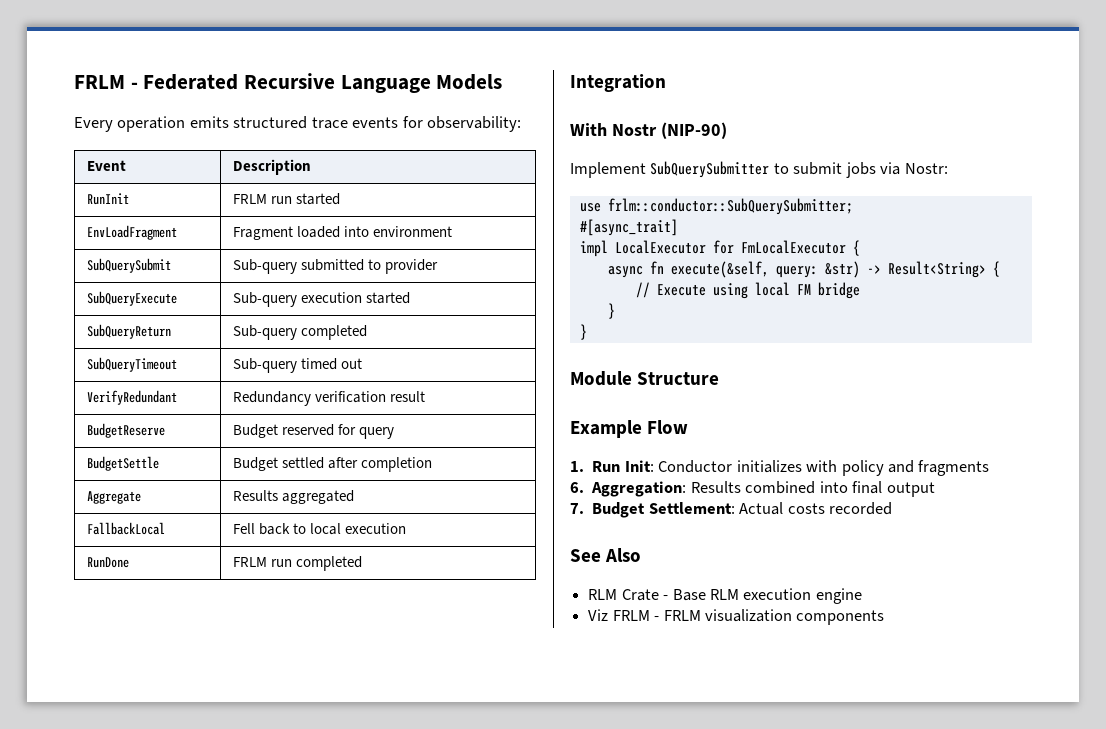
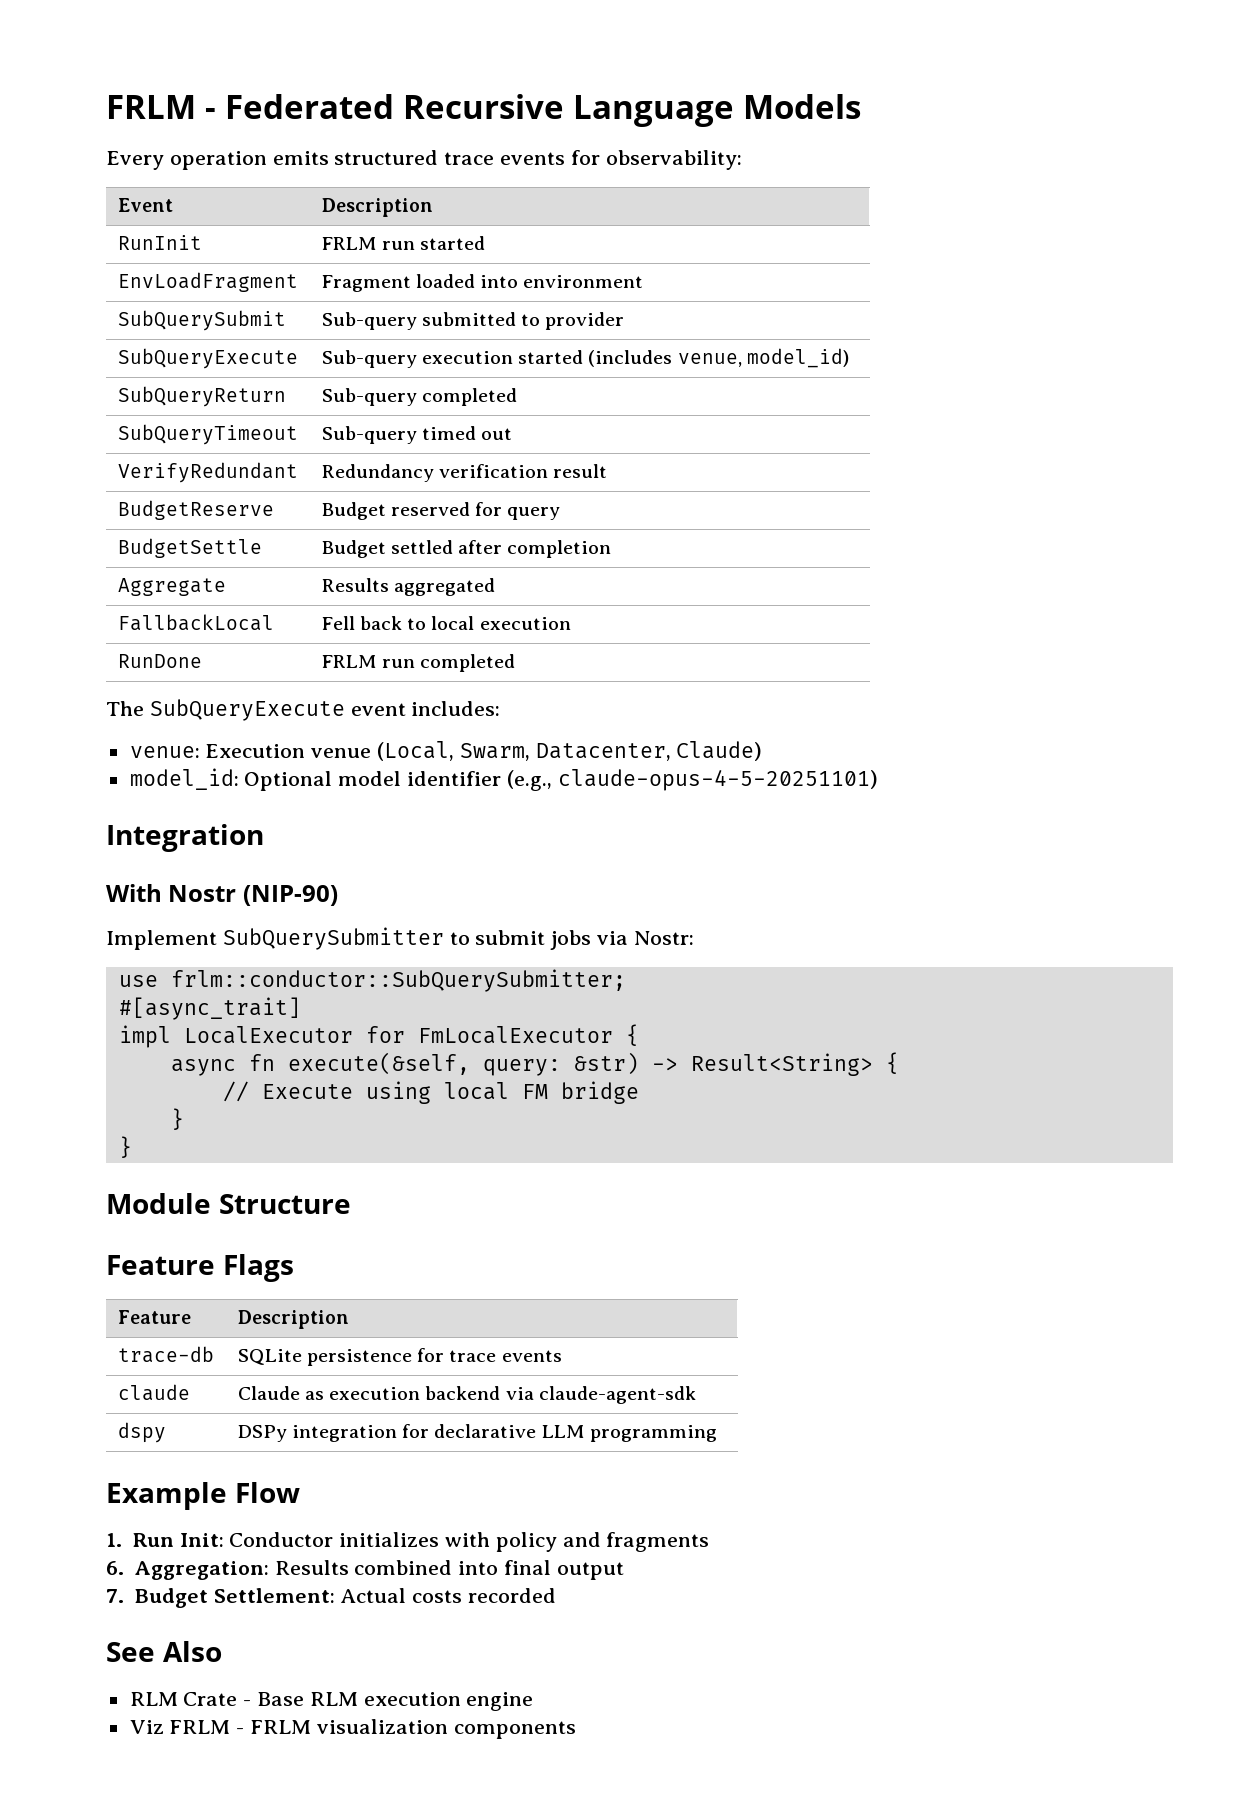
(410, 298) none -> [588,348,849,368] (includes venue, model_id)
(362, 563) none -> [106,699,501,721] [129,741,763,761] [129,768,878,791] // The SubQueryExecute event includes: // venue: Execution venue (Local, Swarm, Datacenter, Claude) // model_id: Optional model identifier (e.g., claude-opus-4-5-20251101)
(720, 378) none -> [106,1254,294,1282] [117,1310,191,1324] [237,1310,349,1329] [117,1346,214,1363] [237,1348,562,1366] [117,1384,190,1401] [237,1386,696,1404] [117,1422,166,1443] [237,1424,717,1442] // Feature Flags // Feature | Description // trace-db | SQLite persistence for trace events // claude | Claude as execution backend via claude-agent-sdk // dspy | DSPy integration for declarative LLM programming

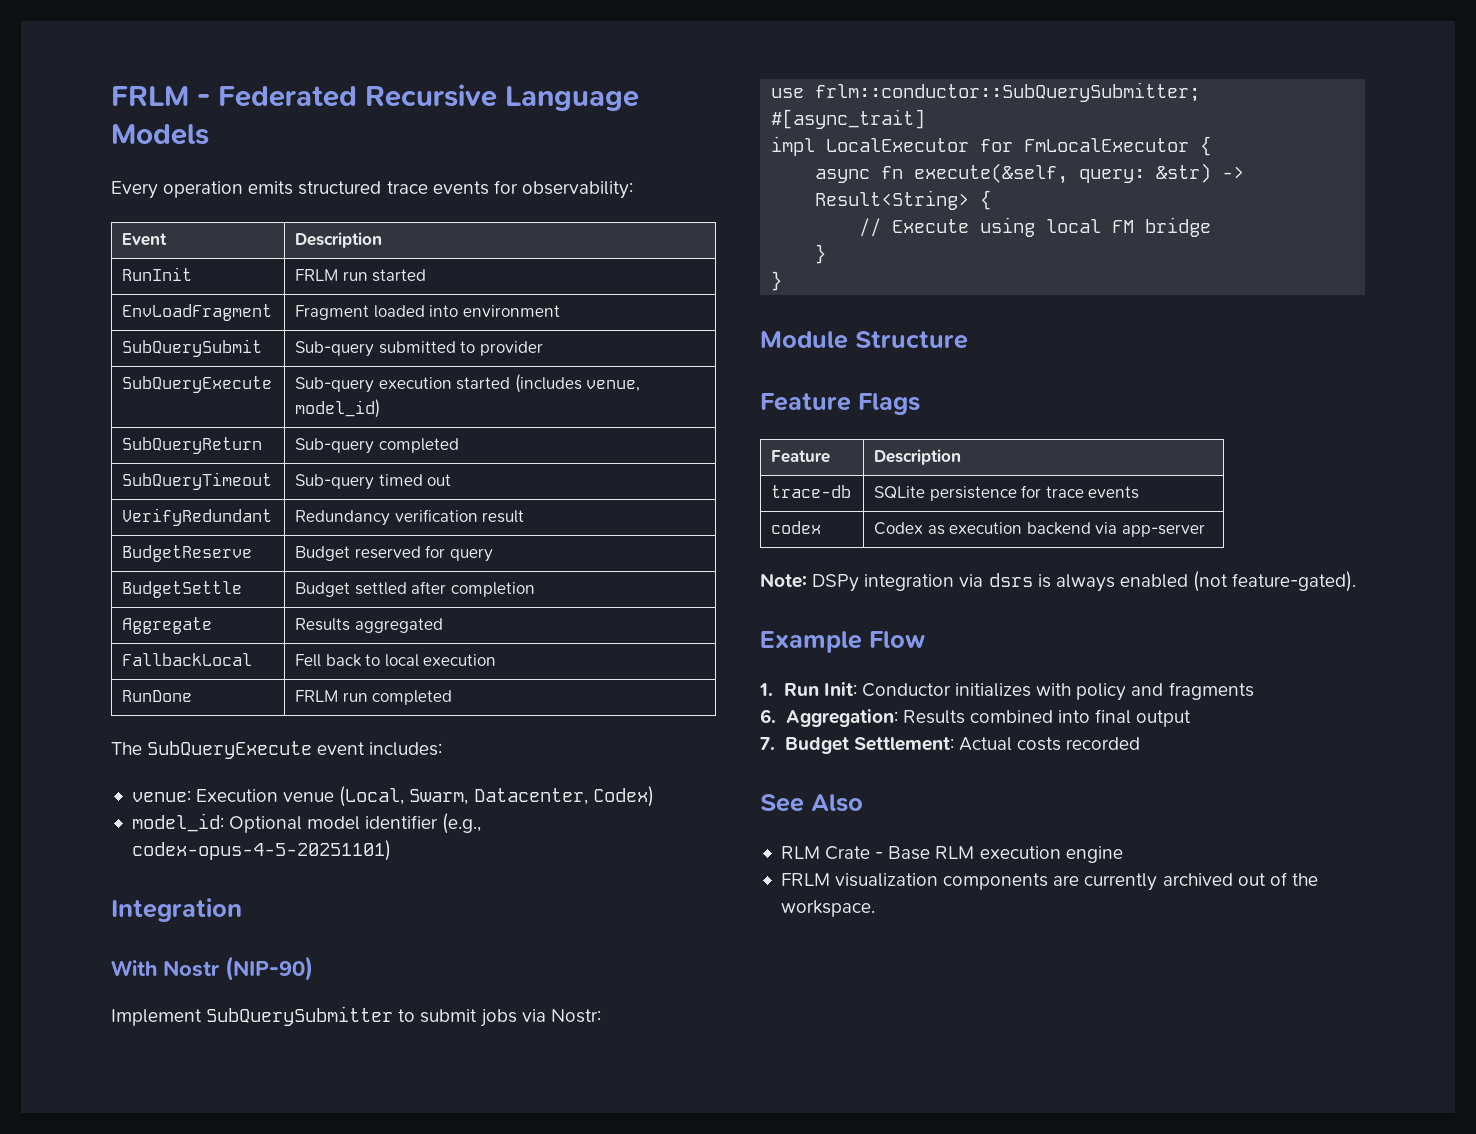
[676,741,763,761] Claude) -> [592,786,654,807] Codex)
[557,769,878,791] claude-opus-4-5-20251101) -> [131,840,391,861] codex-opus-4-5-20251101)
[117,1384,190,1401] [237,1386,300,1400] claude | Claude -> [771,521,822,534] [874,522,924,535] codex | Codex
[538,1386,696,1404] [117,1422,166,1443] [237,1424,717,1442] claude-agent-sdk // dspy | DSPy integration for declarative LLM programming -> [1121,524,1205,537] [760,571,1357,592] app-server // Note: DSPy integration via dsrs is always enabled (not feature-gated).
[129,1719,576,1739] Viz FRLM - FRLM visualization components -> [780,872,1318,891] [780,900,875,917] FRLM visualization components are currently archived out of the workspace.

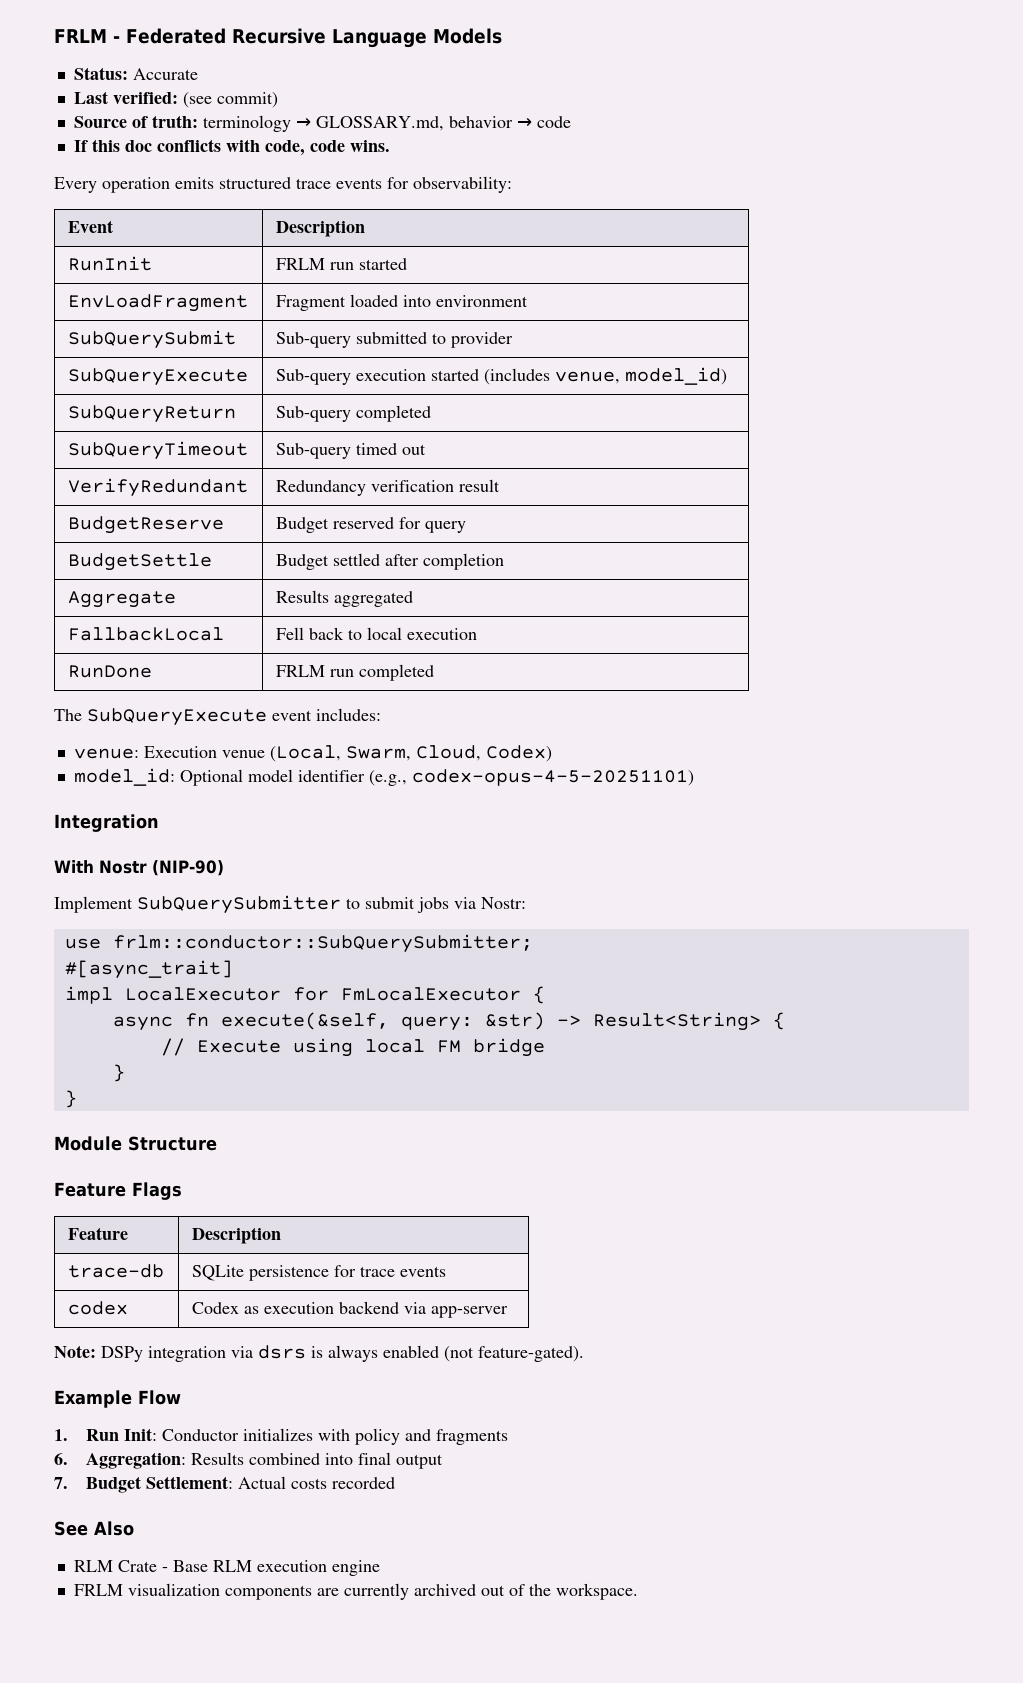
(209, 134) none -> [73,67,198,80] [73,91,278,108] [73,115,571,132] [73,139,390,156] // Status: Accurate // Last verified: (see commit) // Source of truth: terminology → GLOSSARY.md, behavior → code // If this doc conflicts with code, code wins.
[473,788,588,805] Datacenter, -> [415,745,481,761] Cloud,

